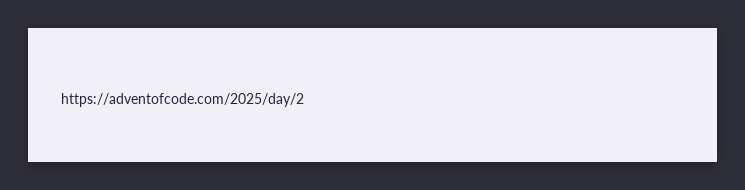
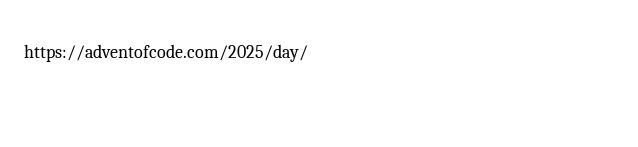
[61,93,304,107] https://adventofcode.com/2025/day/2 -> [24,44,308,62] https://adventofcode.com/2025/day/

